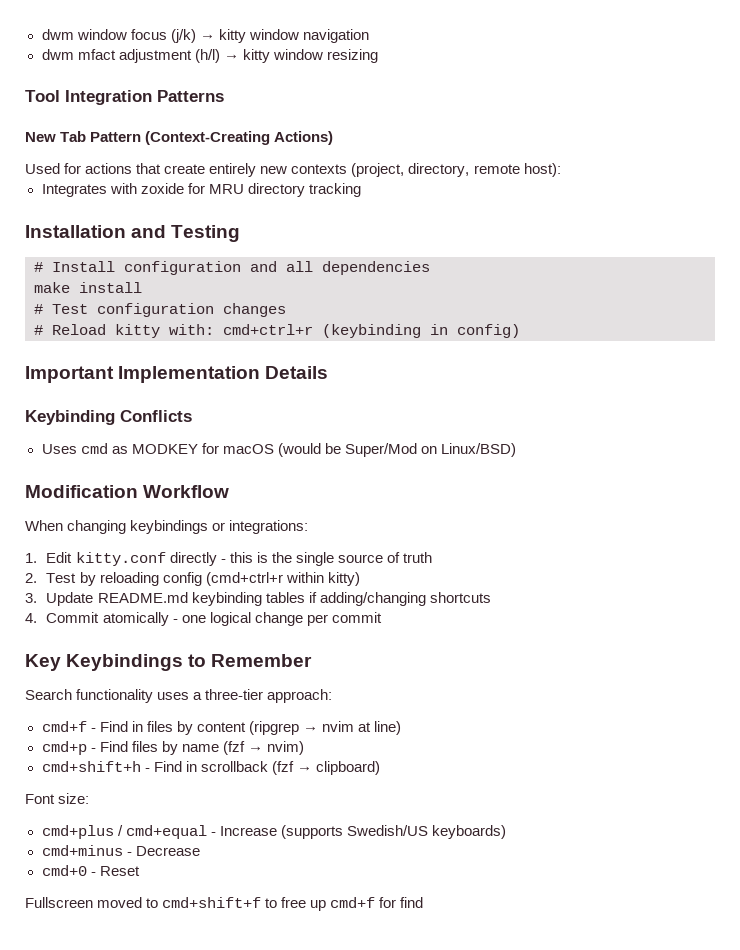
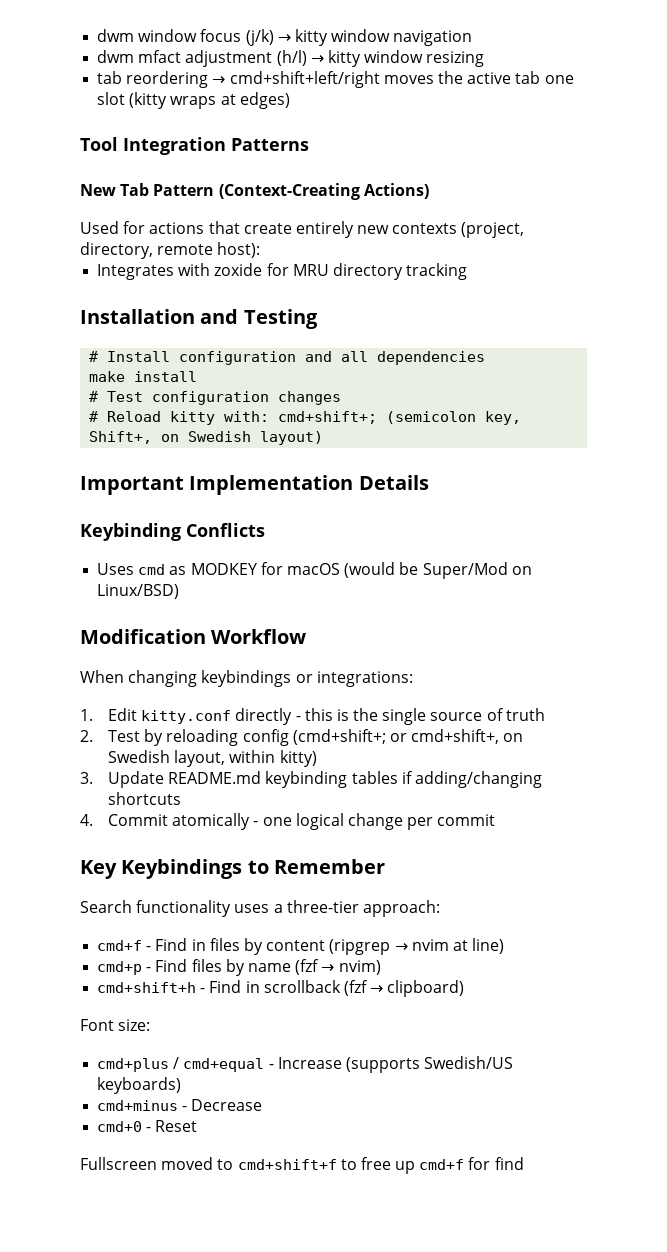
(378, 56) none -> [97,71,574,88] [97,92,290,109] // tab reordering → cmd+shift+left/right moves the active tab one slot (kitty wraps at edges)
[223,324,520,338] cmd+ctrl+r (keybinding in config) -> [278,411,522,425] [89,431,324,445] cmd+shift+; (semicolon key, Shift+, on Swedish layout)
[205,572,283,586] (cmd+ctrl+r -> [292,729,524,745] [107,750,226,767] (cmd+shift+; or cmd+shift+, on Swedish layout,

